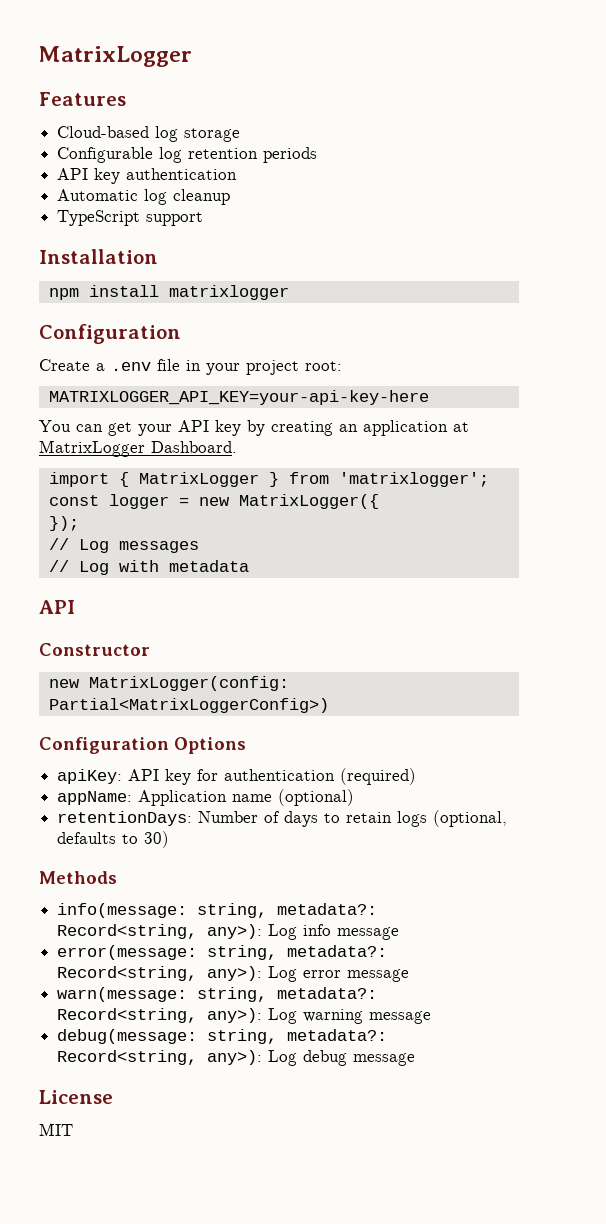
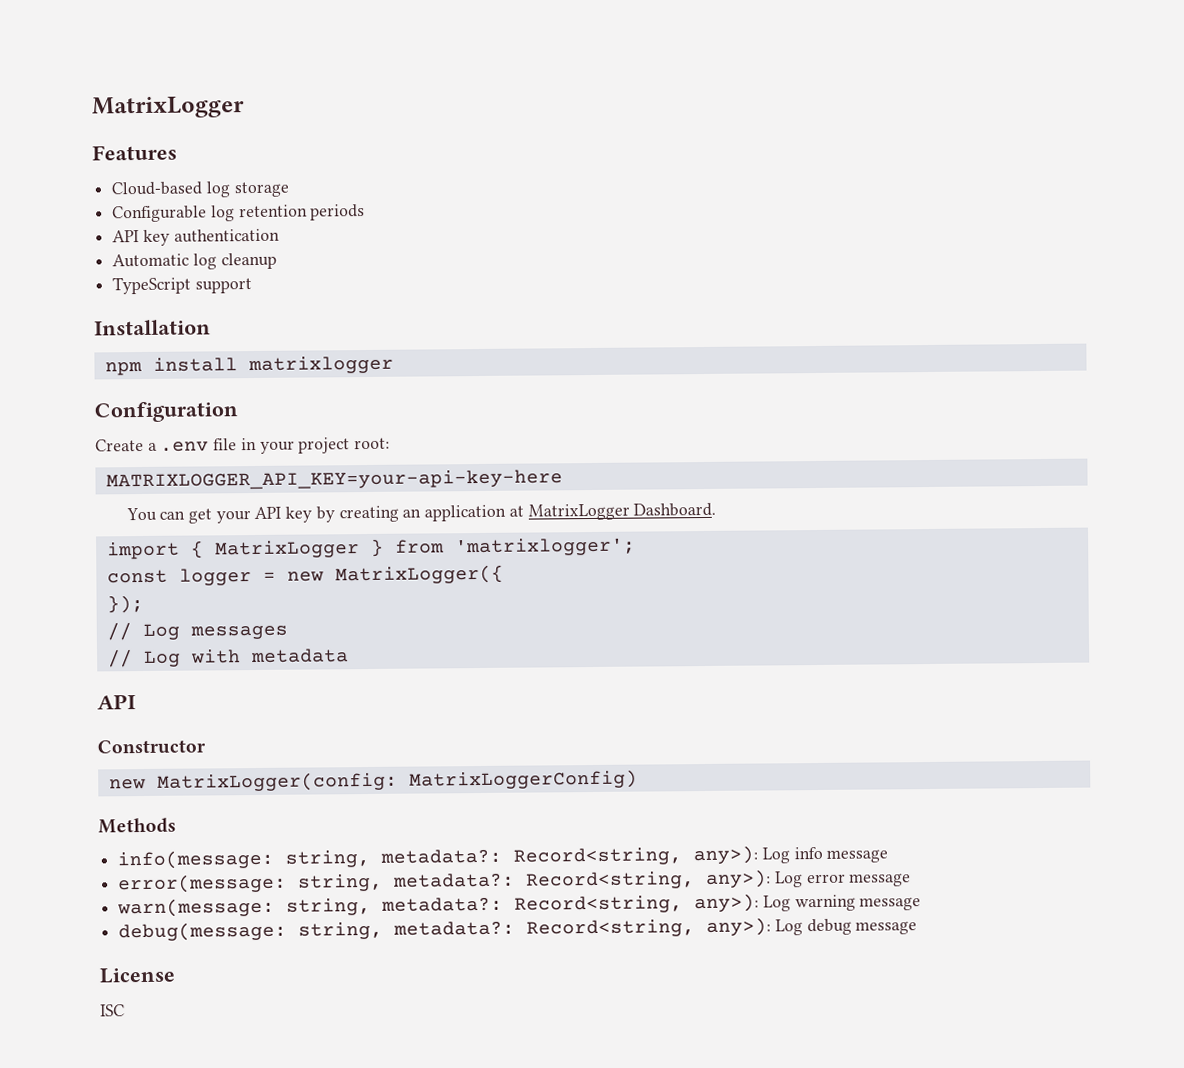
[48,698,329,713] [39,737,246,754] [57,768,417,785] [57,789,355,806] [57,810,508,827] [57,831,170,848] Partial<MatrixLoggerConfig>) // Configuration Options // apiKey: API key for authentication (required) // appName: Application name (optional) // retentionDays: Number of days to retain logs (optional, defaults to 30) -> [408,769,638,790] MatrixLoggerConfig)
[39,1123,73,1136] MIT -> [100,1004,125,1017] ISC

